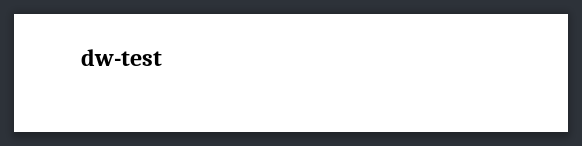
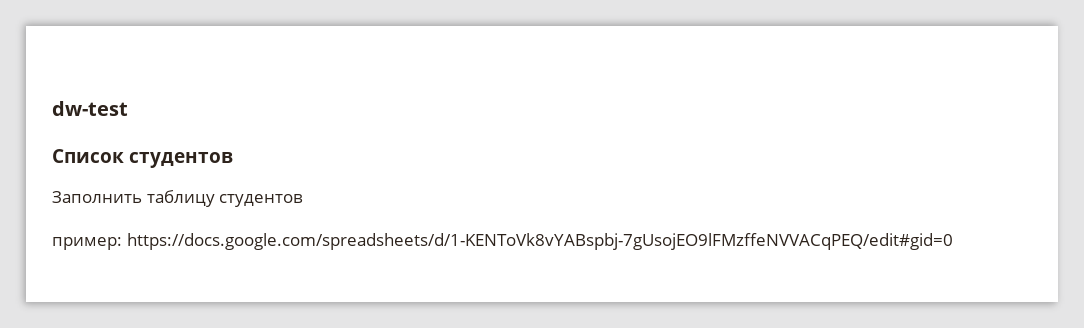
(162, 57) none -> [52,149,233,168] [52,190,304,207] [52,233,953,250] // Список студентов // Заполнить таблицу студентов // пример: https://docs.google.com/spreadsheets/d/1-KENToVk8vYABspbj-7gUsojEO9lFMzffeNVVACqPEQ/edit#gid=0

